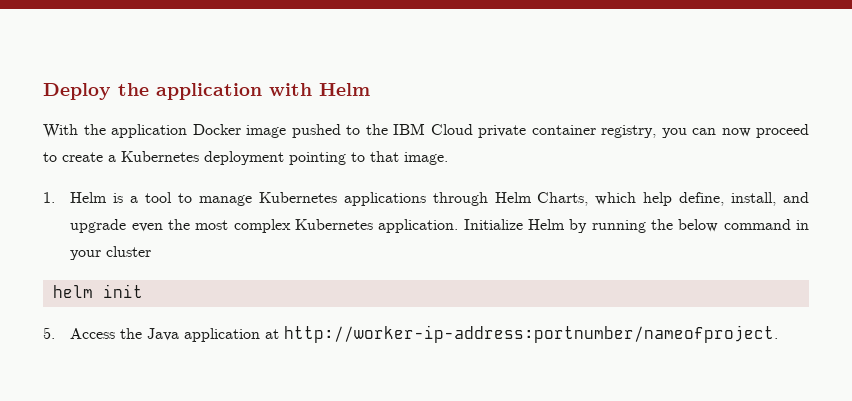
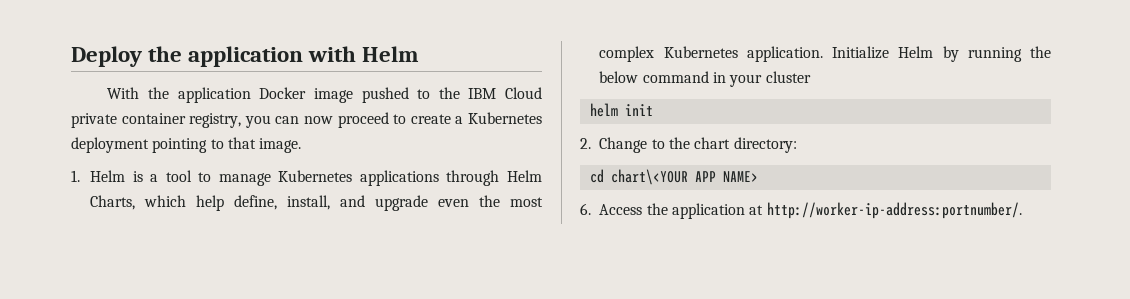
[43,327,55,339] 5. -> [580,137,797,153] [589,169,758,185] [580,203,591,215] 2. Change to the chart directory: // cd chart\<YOUR APP NAME> // 6.
[147,328,180,341] Java -> (668, 209) none
[284,325,779,343] http://worker-ip-address:portnumber/nameofproject. -> [766,202,1022,219] http://worker-ip-address:portnumber/.

